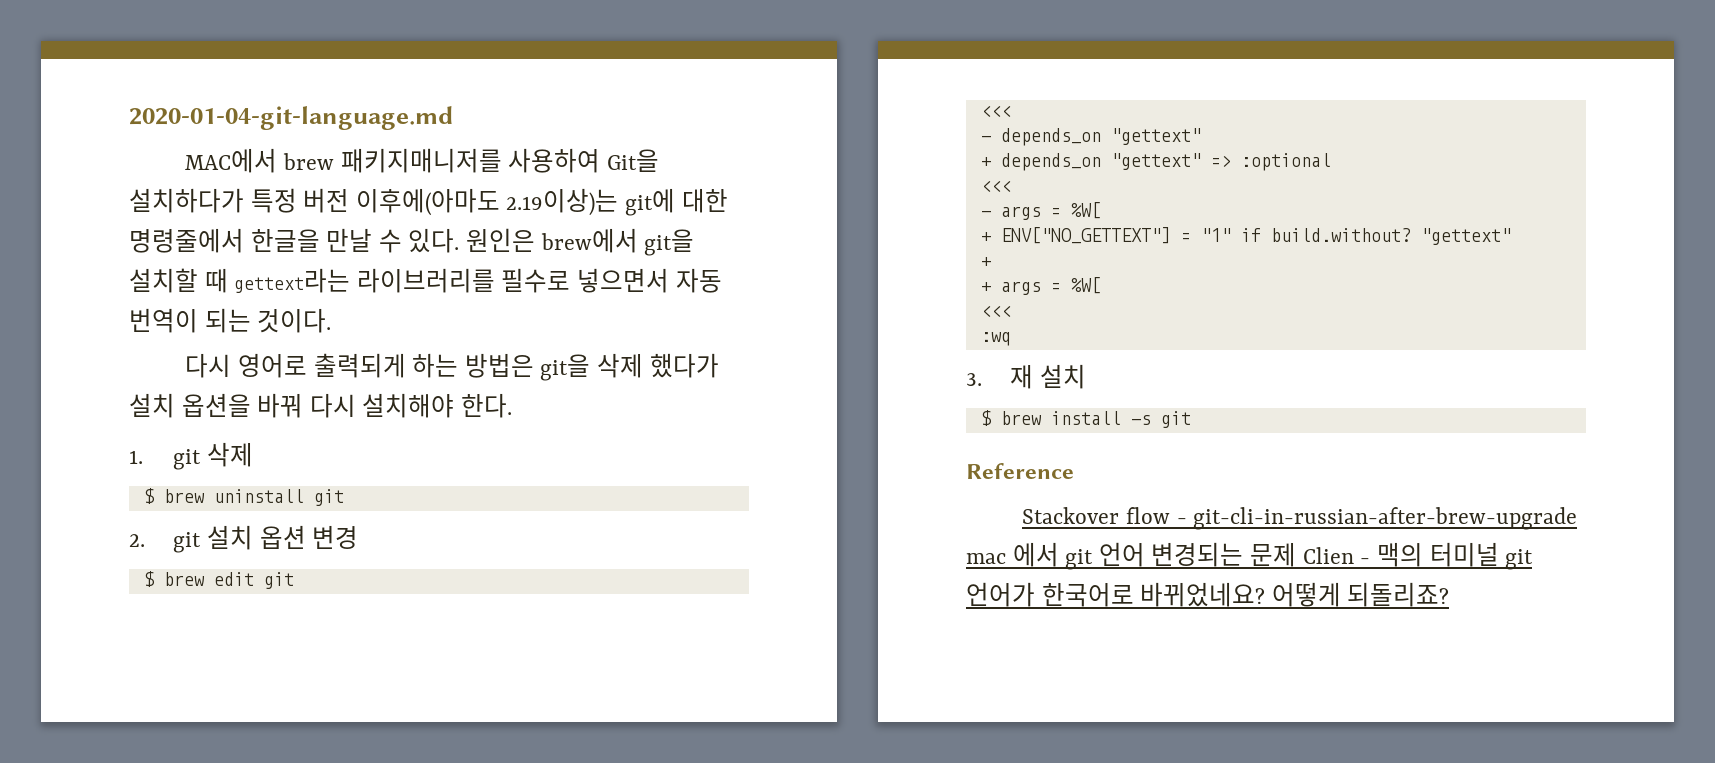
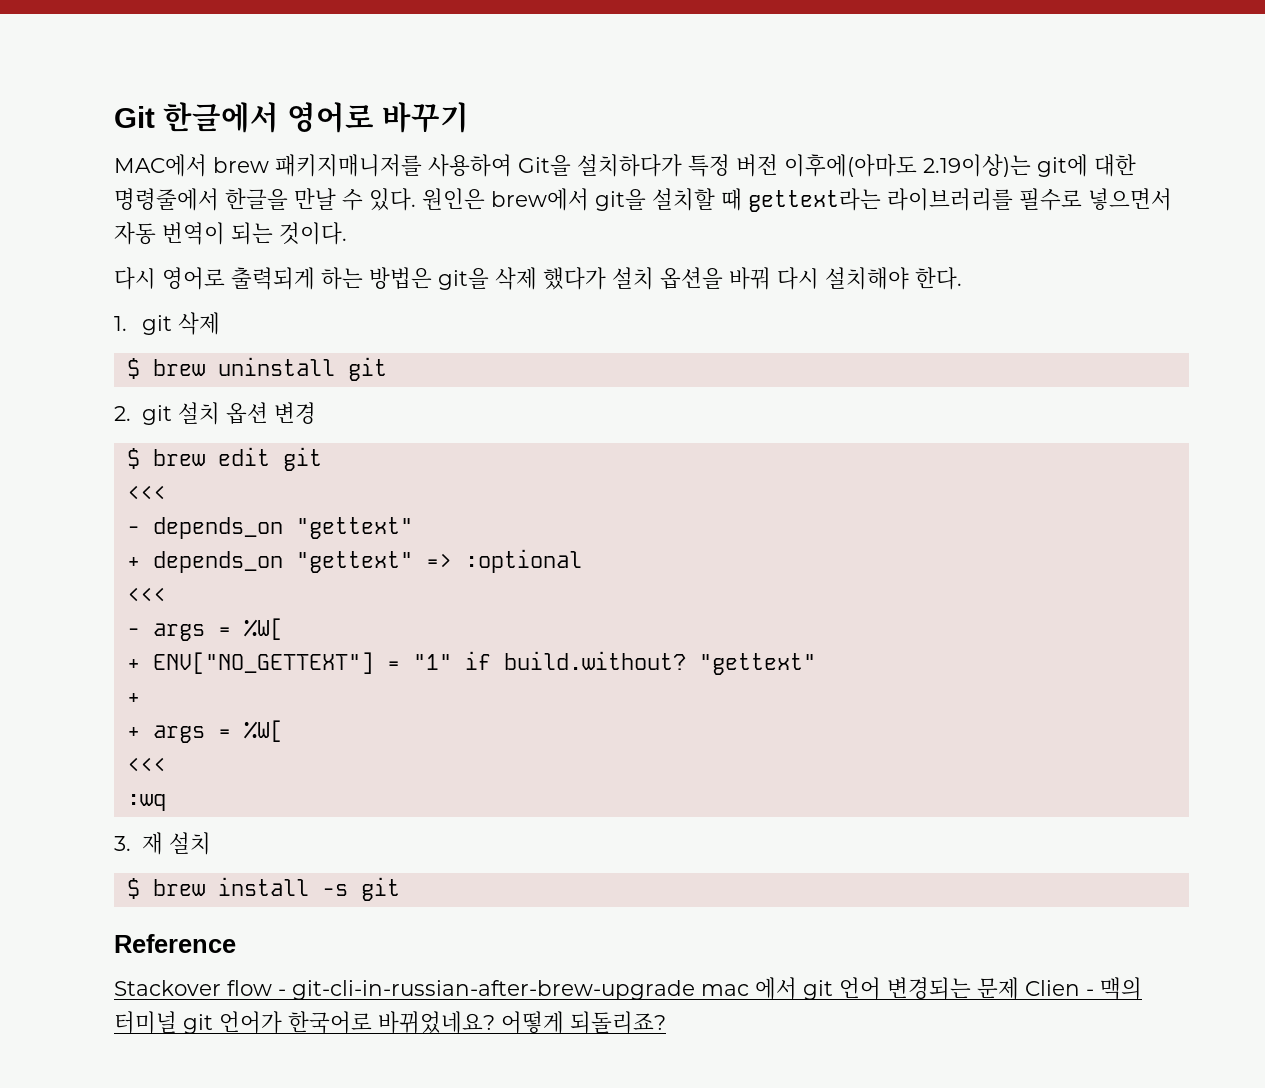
[129,106,453,130] 2020-01-04-git-language.md -> [114,102,469,133] Git 한글에서 영어로 바꾸기

